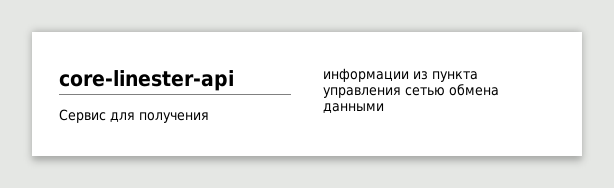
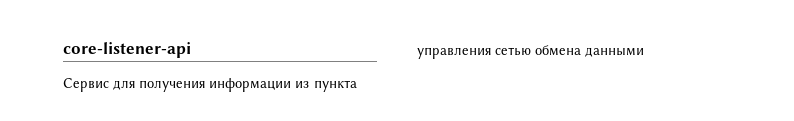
[59,70,234,91] core-linester-api -> [63,42,191,58] core-listener-api

